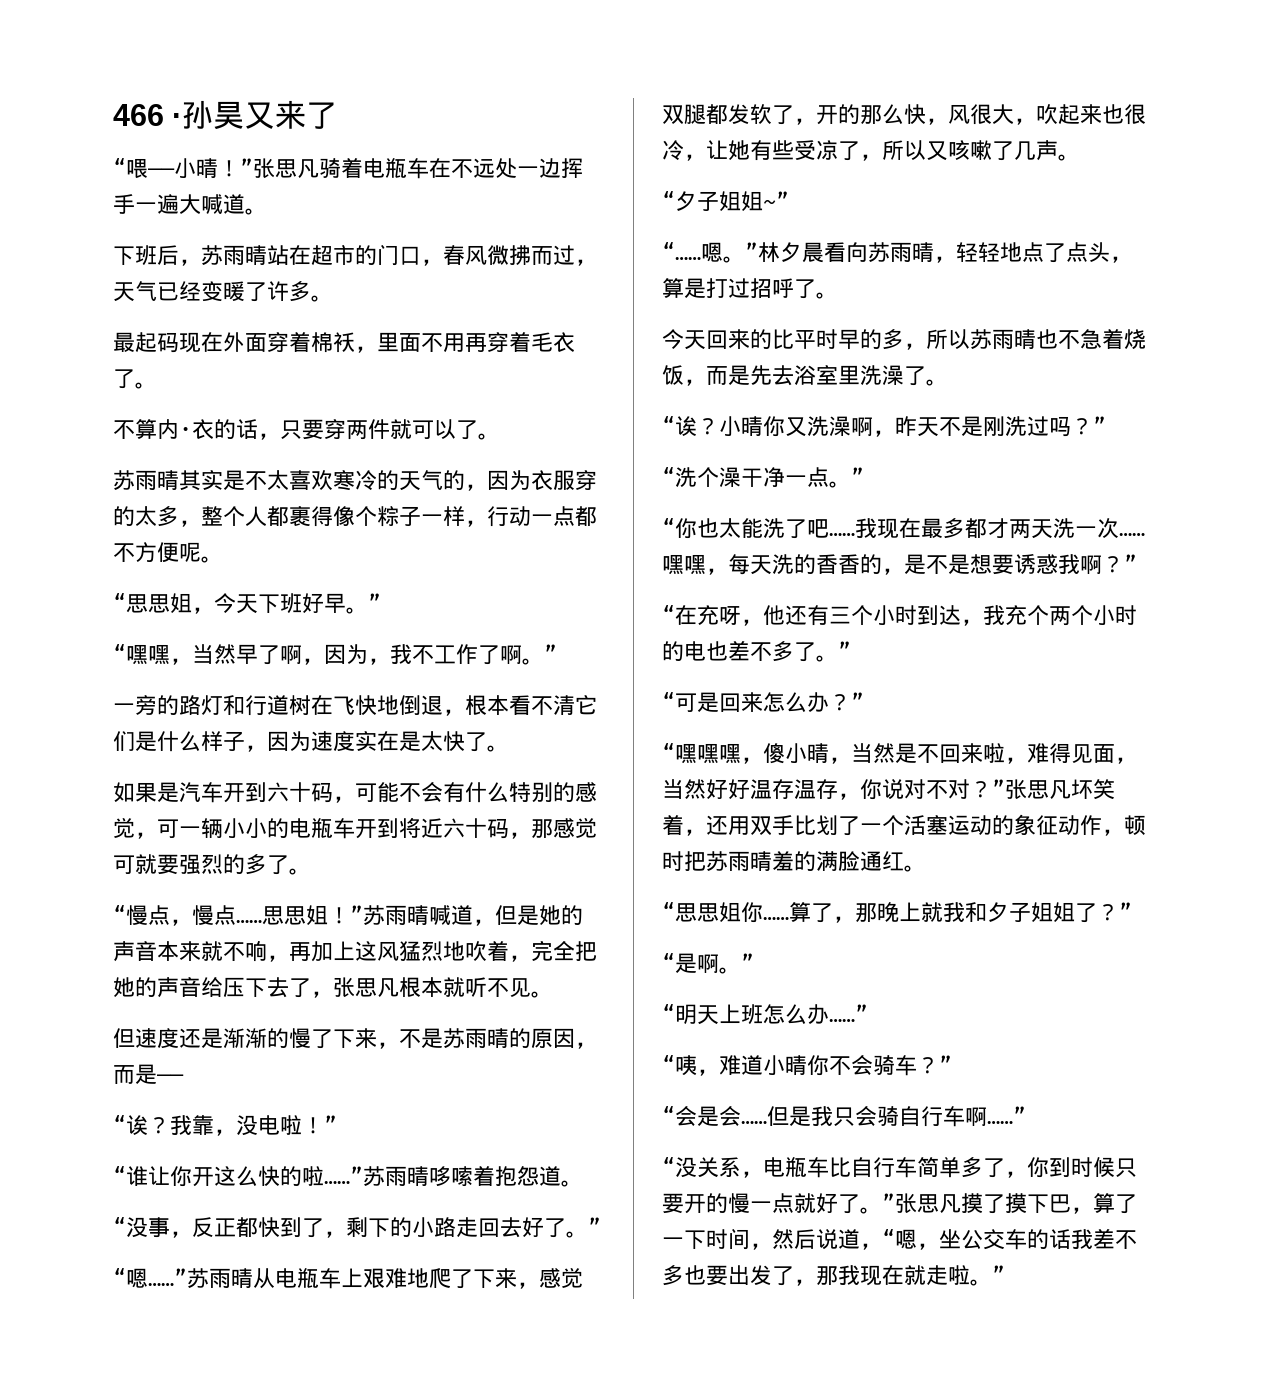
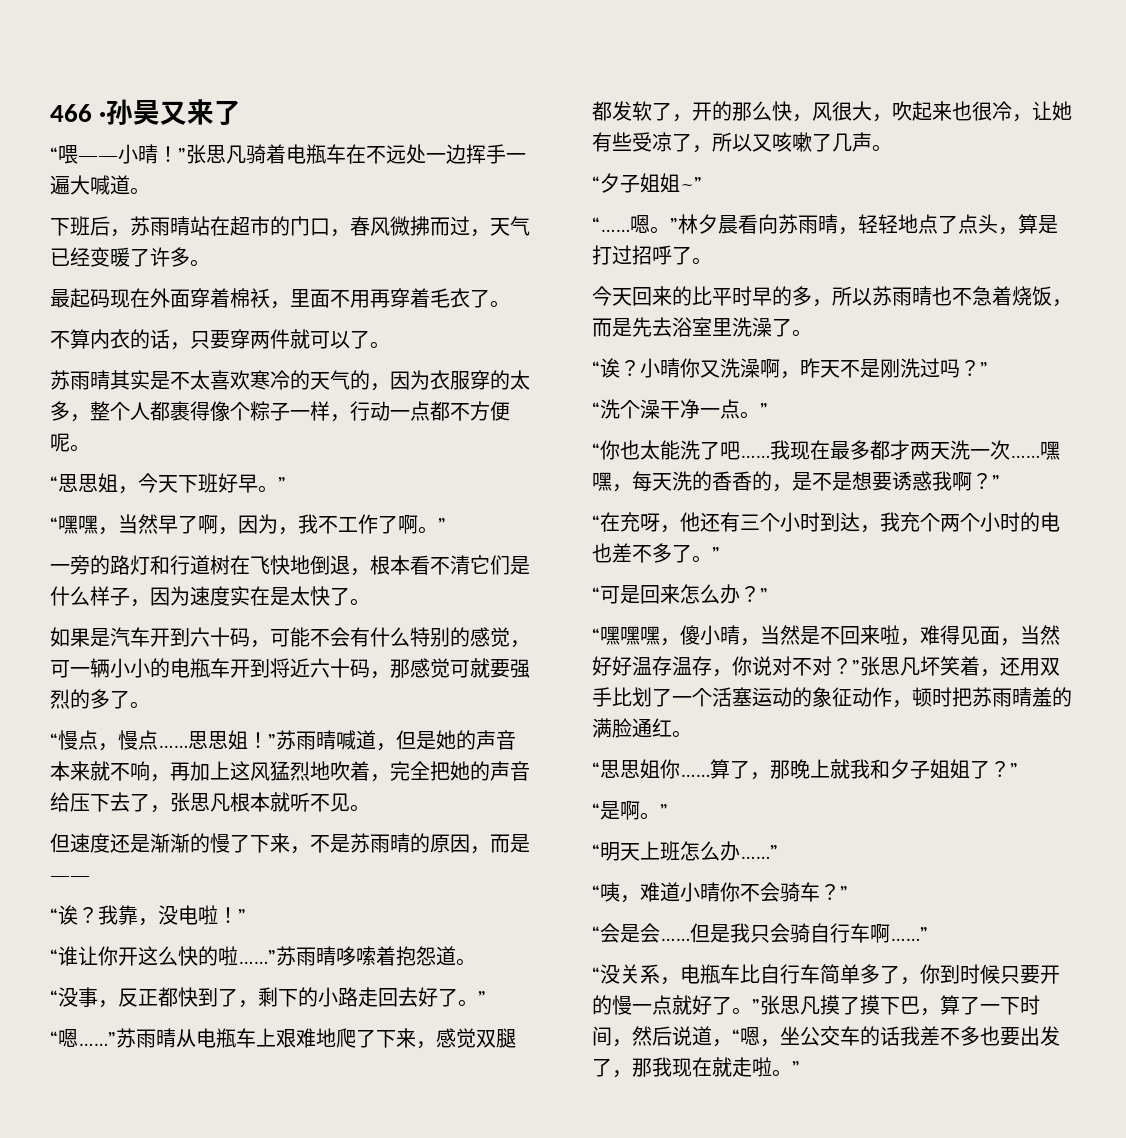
[179,427,192,437] · -> (110, 339) none

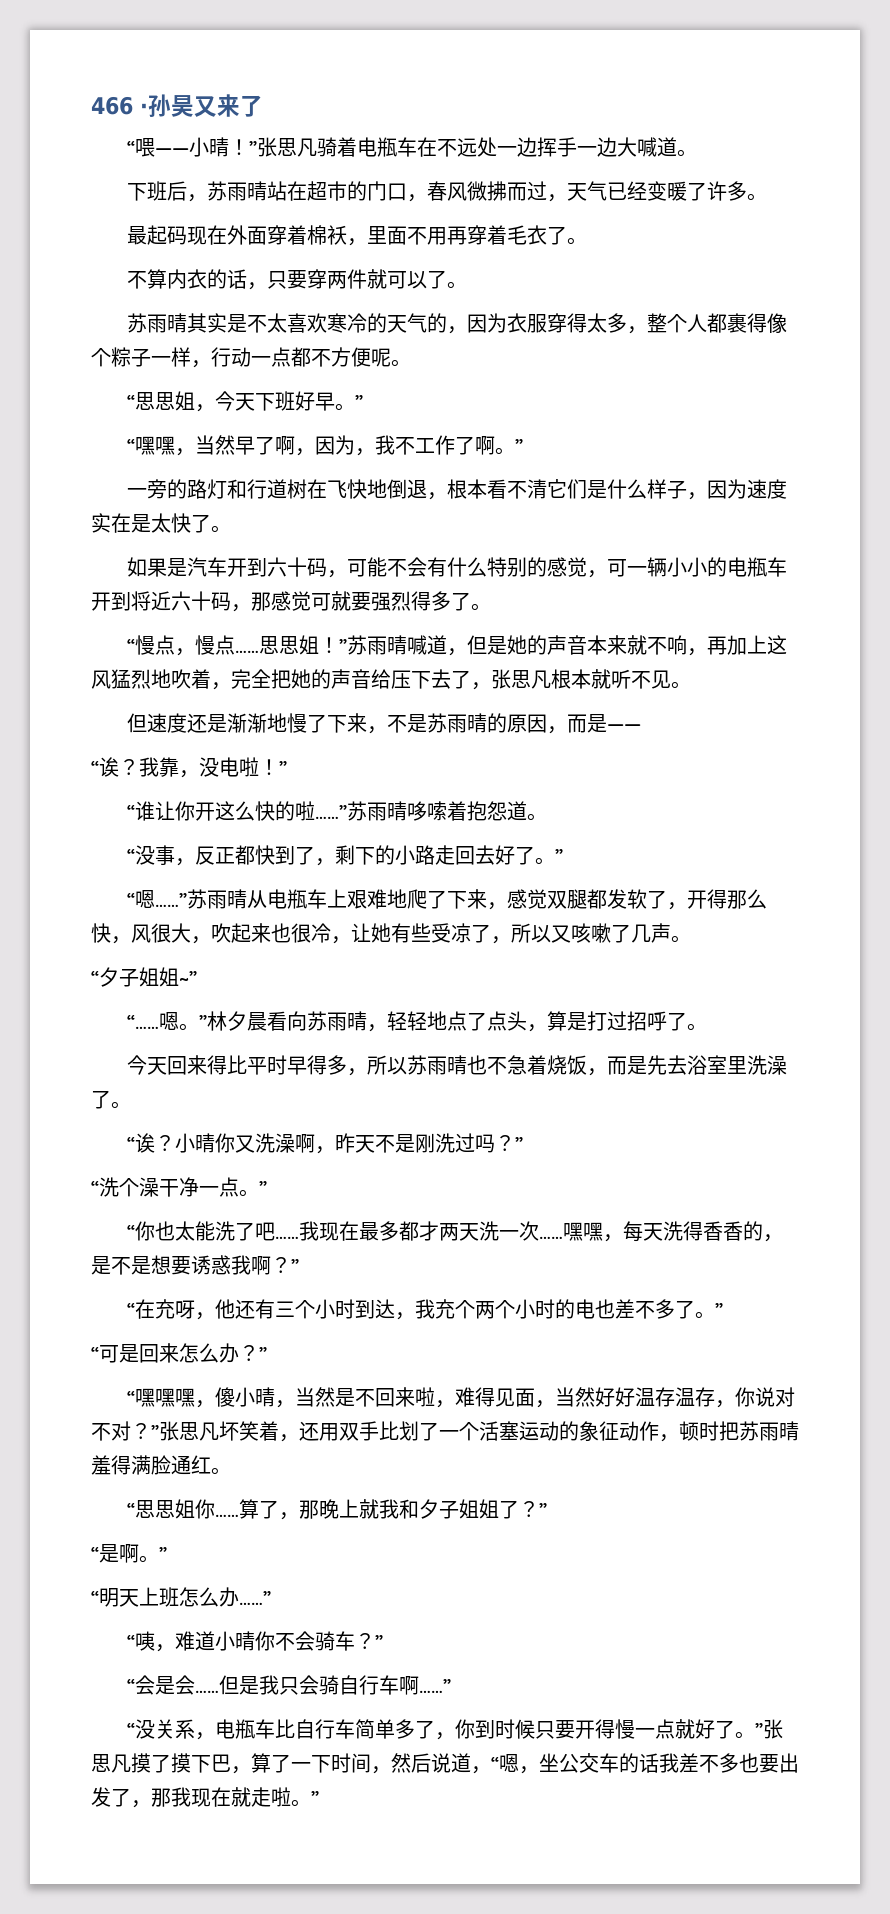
[50,175,70,195] 遍 -> [597,137,618,157] 边
[490,370,510,390] 的 -> [567,313,588,333] 得
[70,689,90,709] 的 -> [411,591,431,611] 得
[190,833,210,853] 的 -> [267,713,288,732] 地
[712,101,732,121] 的 -> [707,889,728,909] 得
[672,286,692,306] 的 -> [207,1055,228,1075] 得
[772,286,792,306] 的 -> [307,1055,328,1075] 得
[692,471,712,491] 的 -> [683,1221,704,1241] 得
[1052,687,1072,707] 的 -> [111,1455,131,1475] 得
[592,995,612,1015] 的 -> [595,1719,616,1739] 得

